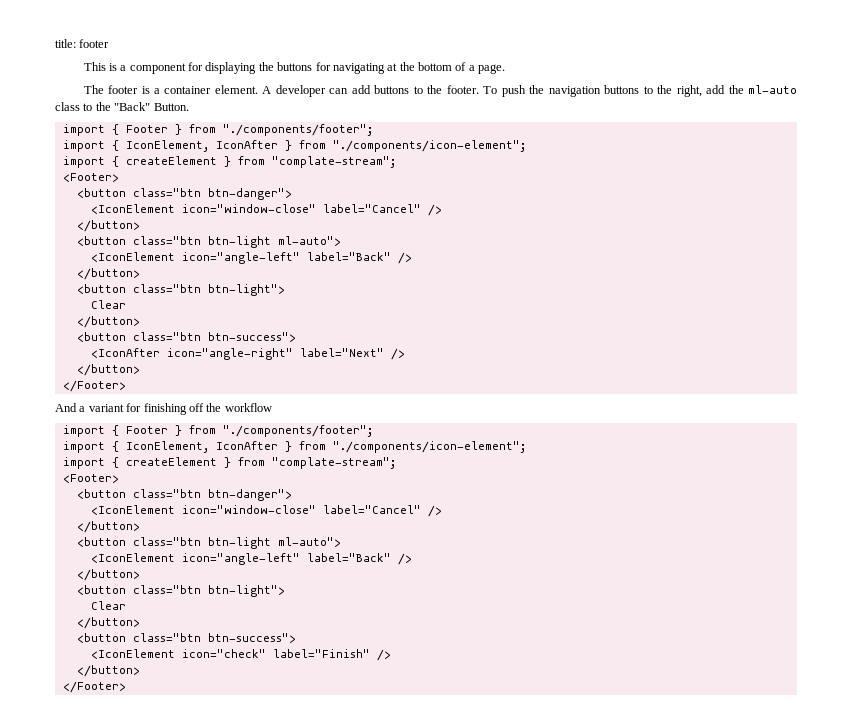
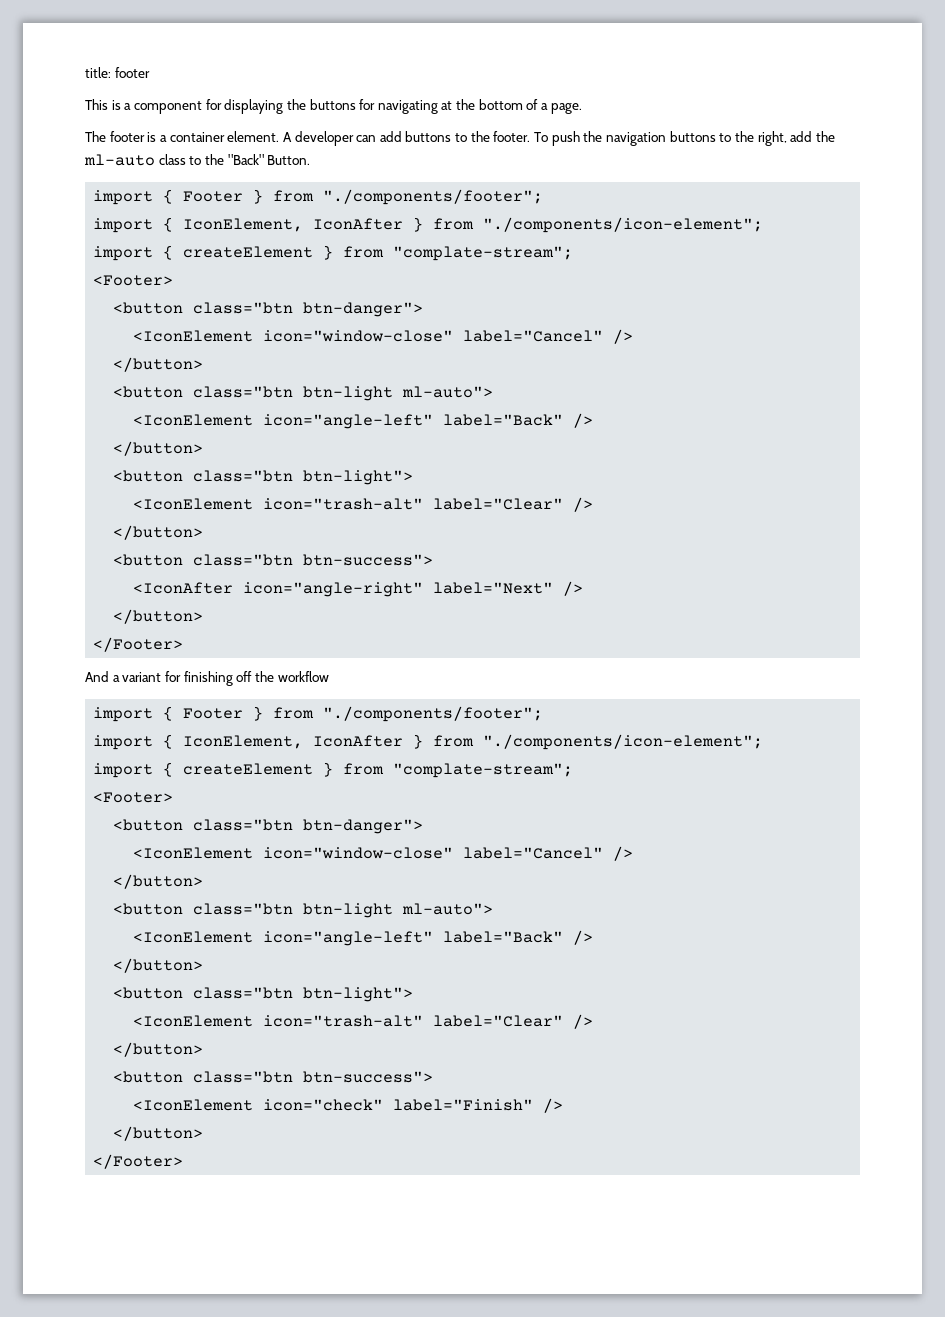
[90,300,126,309] Clear -> [133,497,594,512] <IconElement icon="trash-alt" label="Clear" />
[90,601,126,610] Clear -> [133,1014,594,1029] <IconElement icon="trash-alt" label="Clear" />

